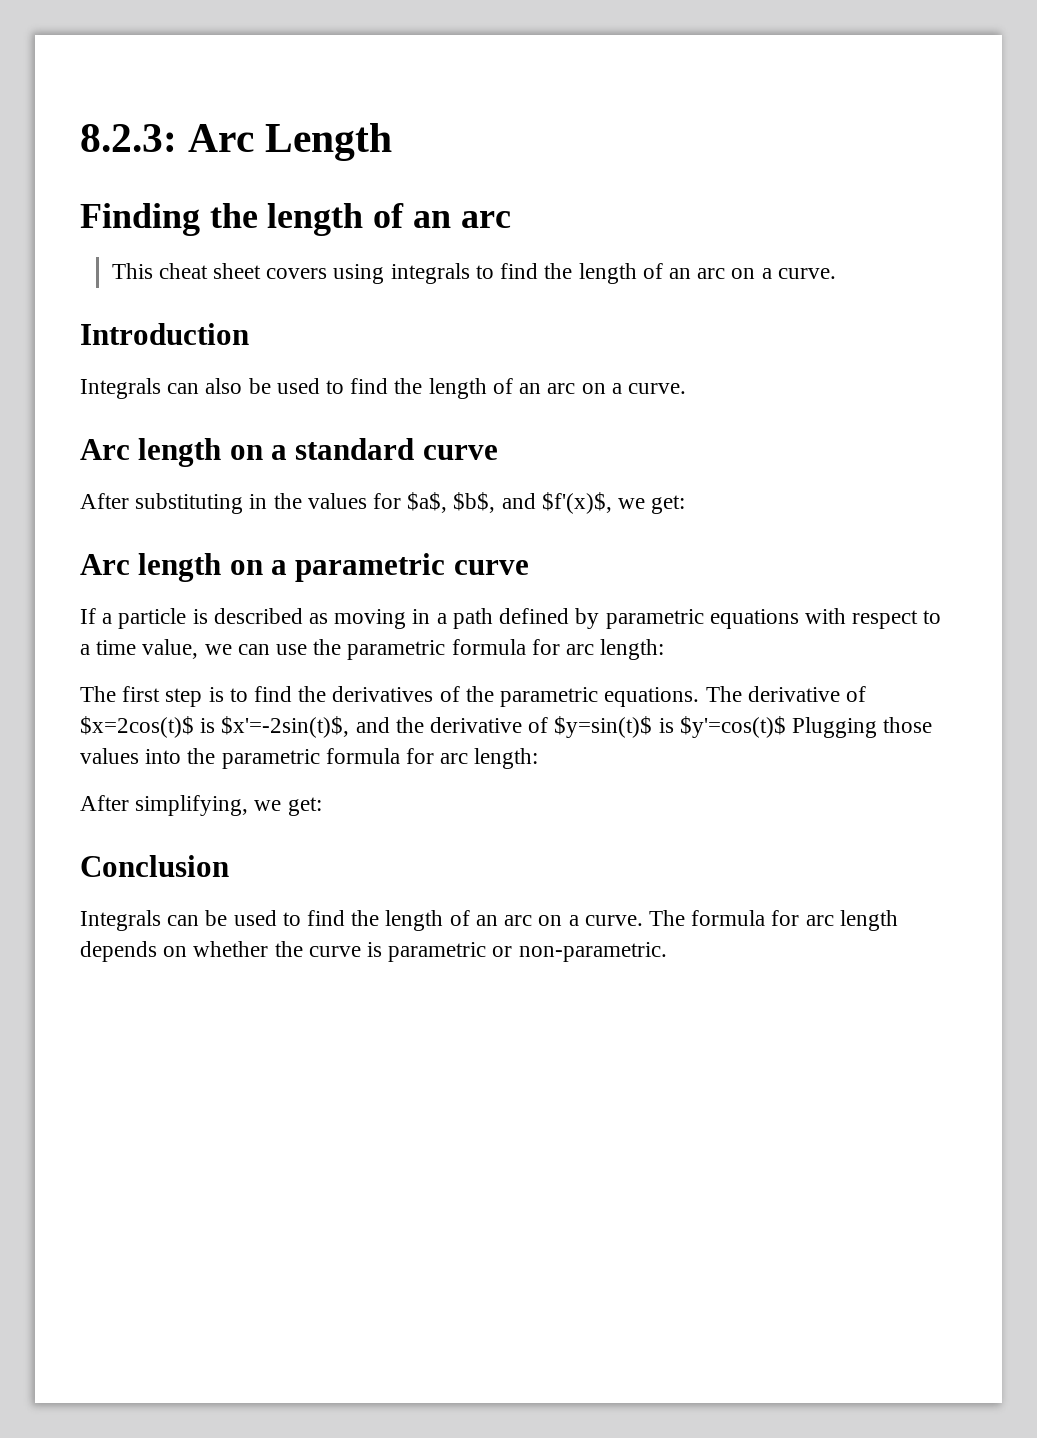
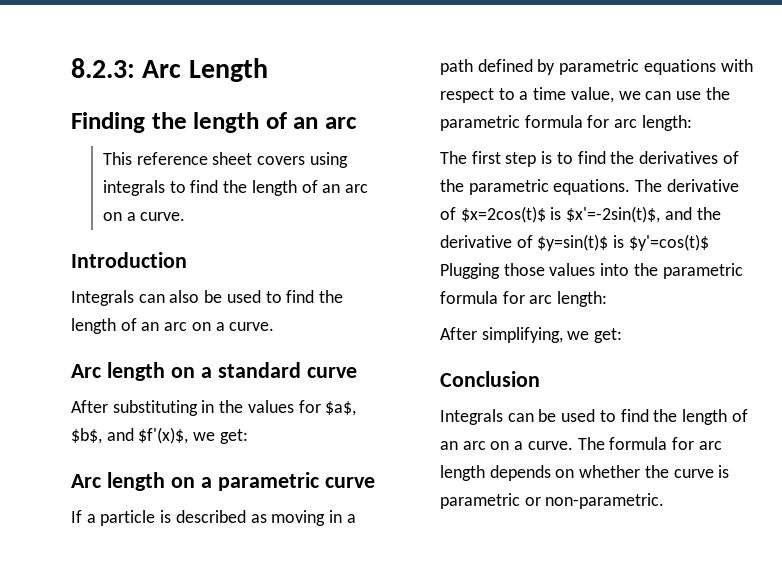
[158,263,208,279] cheat -> [136,152,208,165] reference

